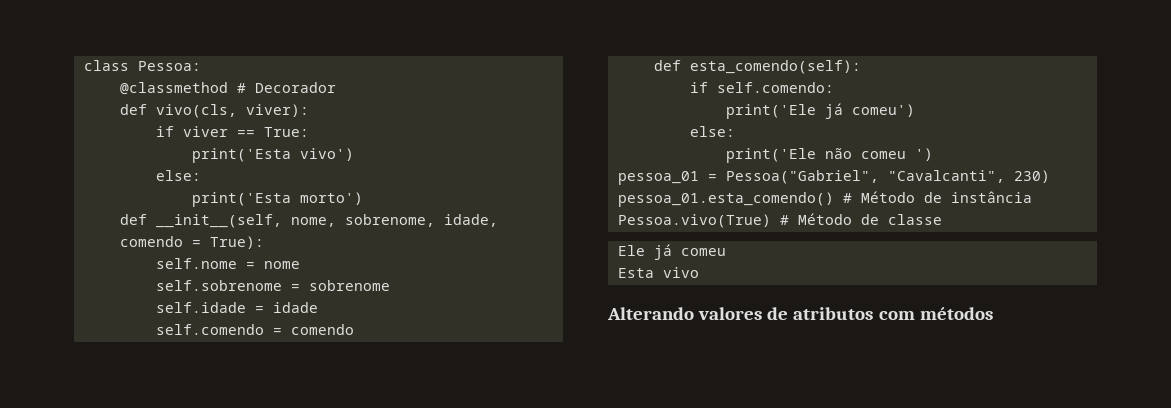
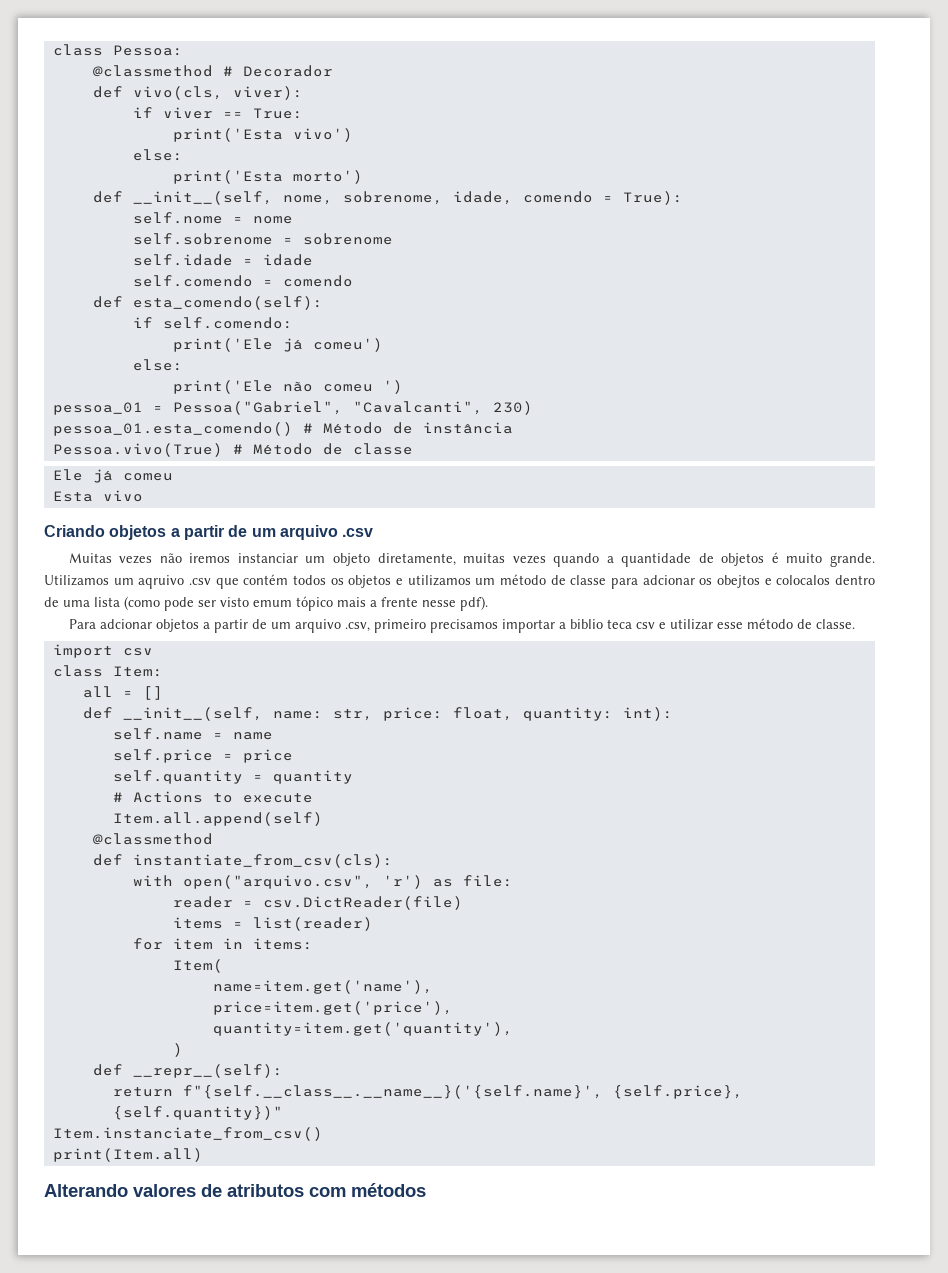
(699, 272) none -> [44,525,374,540] [68,552,875,567] [44,574,875,589] [44,596,488,611] [68,618,855,633] [52,644,153,658] [52,665,163,677] [82,686,163,700] [82,707,673,721] [112,728,273,740] [112,749,293,763] [112,770,353,784] [112,791,313,803] [112,812,323,826] [92,833,213,845] [92,854,393,868] [132,875,513,889] [172,896,463,910] [172,917,373,931] [132,938,313,950] [172,959,223,973] [212,980,433,994] [212,1001,453,1015] [212,1022,513,1036] [172,1043,183,1057] [92,1064,283,1078] [112,1085,743,1099] [112,1106,283,1120] [52,1127,323,1141] [52,1148,203,1162] // Criando objetos a partir de um arquivo .csv // Muitas vezes não iremos instanciar um objeto diretamente, muitas vezes quando a quantidade de objetos é muito grande. Utilizamos um aqruivo .csv que contém todos os objetos e utilizamos um método de classe para adcionar os obejtos e colocalos dentro de uma lista (como pode ser visto emum tópico mais a frente nesse pdf). // Para adcionar objetos a partir de um arquivo .csv, primeiro precisamos importar a biblio teca csv e utilizar esse método de classe. // import csv // class Item: // all = [] // def __init__(self, name: str, price: float, quantity: int): // self.name = name // self.price = price // self.quantity = quantity // # Actions to execute // Item.all.append(self) // @classmethod // def instantiate_from_csv(cls): // with open("arquivo.csv", 'r') as file: // reader = csv.DictReader(file) // items = list(reader) // for item in items: // Item( // name=item.get('name'), // price=item.get('price'), // quantity=item.get('quantity'), // ) // def __repr__(self): // return f"{self.__class__.__name__}('{self.name}', {self.price}, {self.quantity})" // Item.instanciate_from_csv() // print(Item.all)

